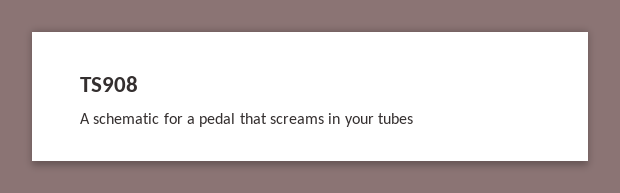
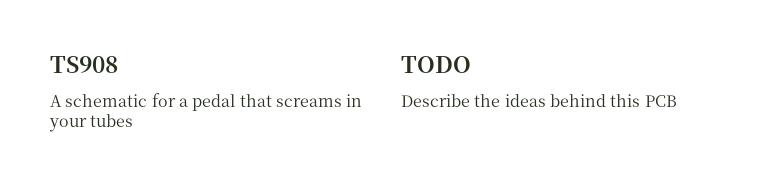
(413, 118) none -> [401,56,471,73] [401,94,677,107] // TODO // Describe the ideas behind this PCB

